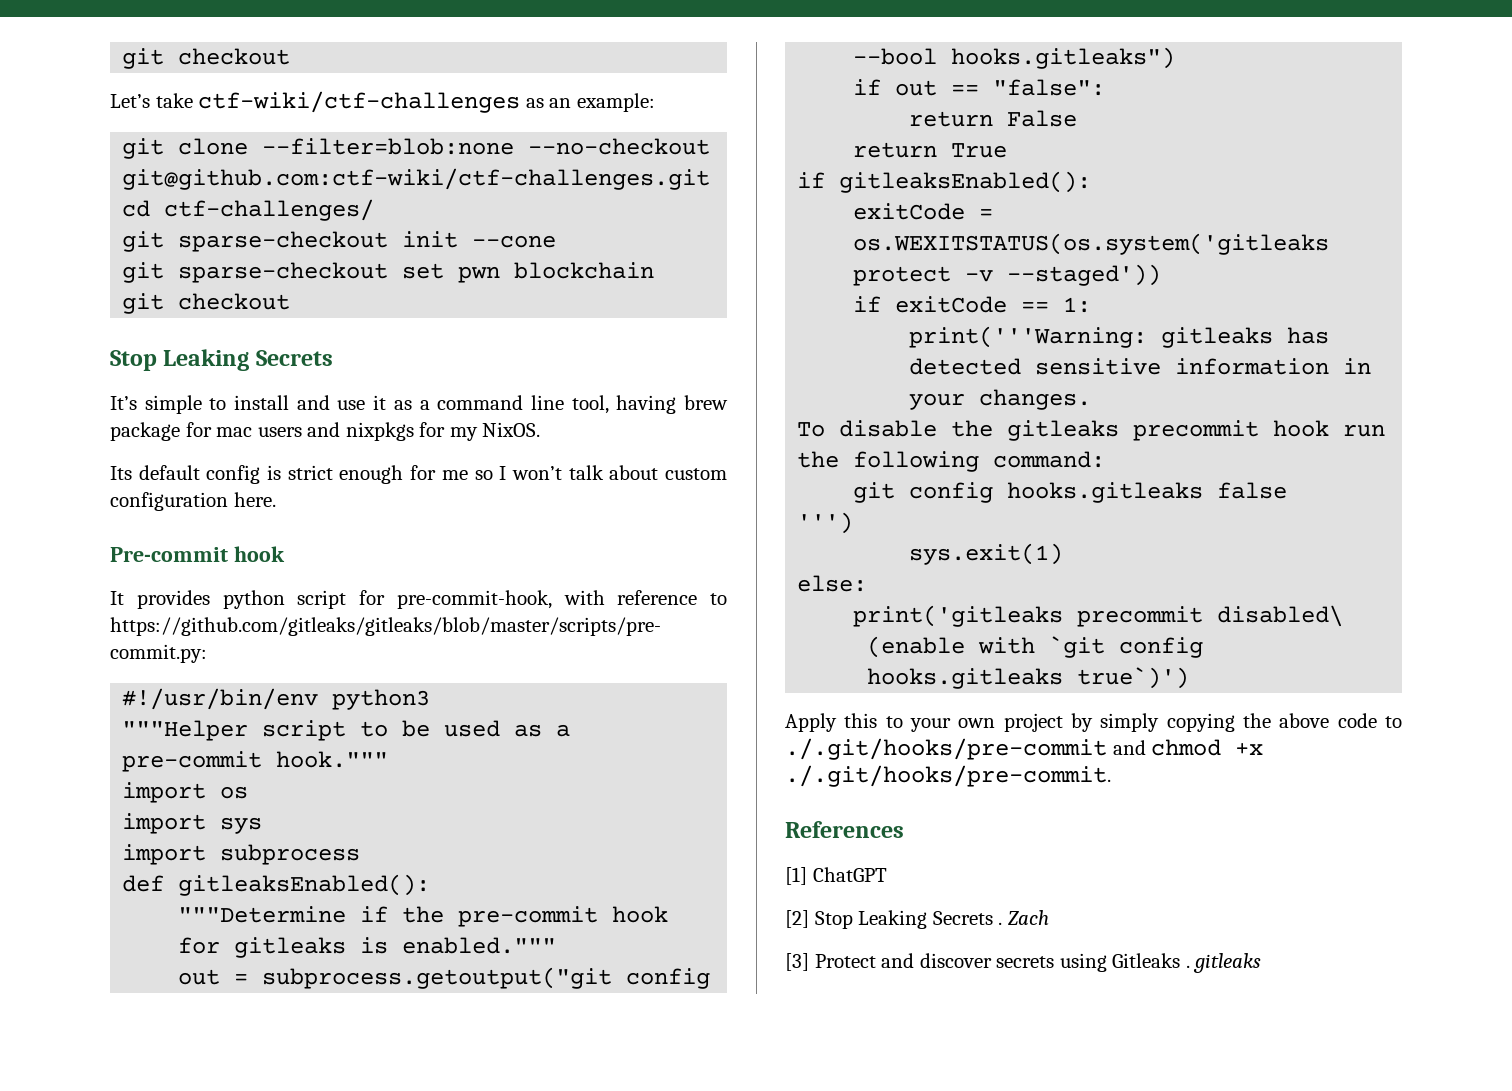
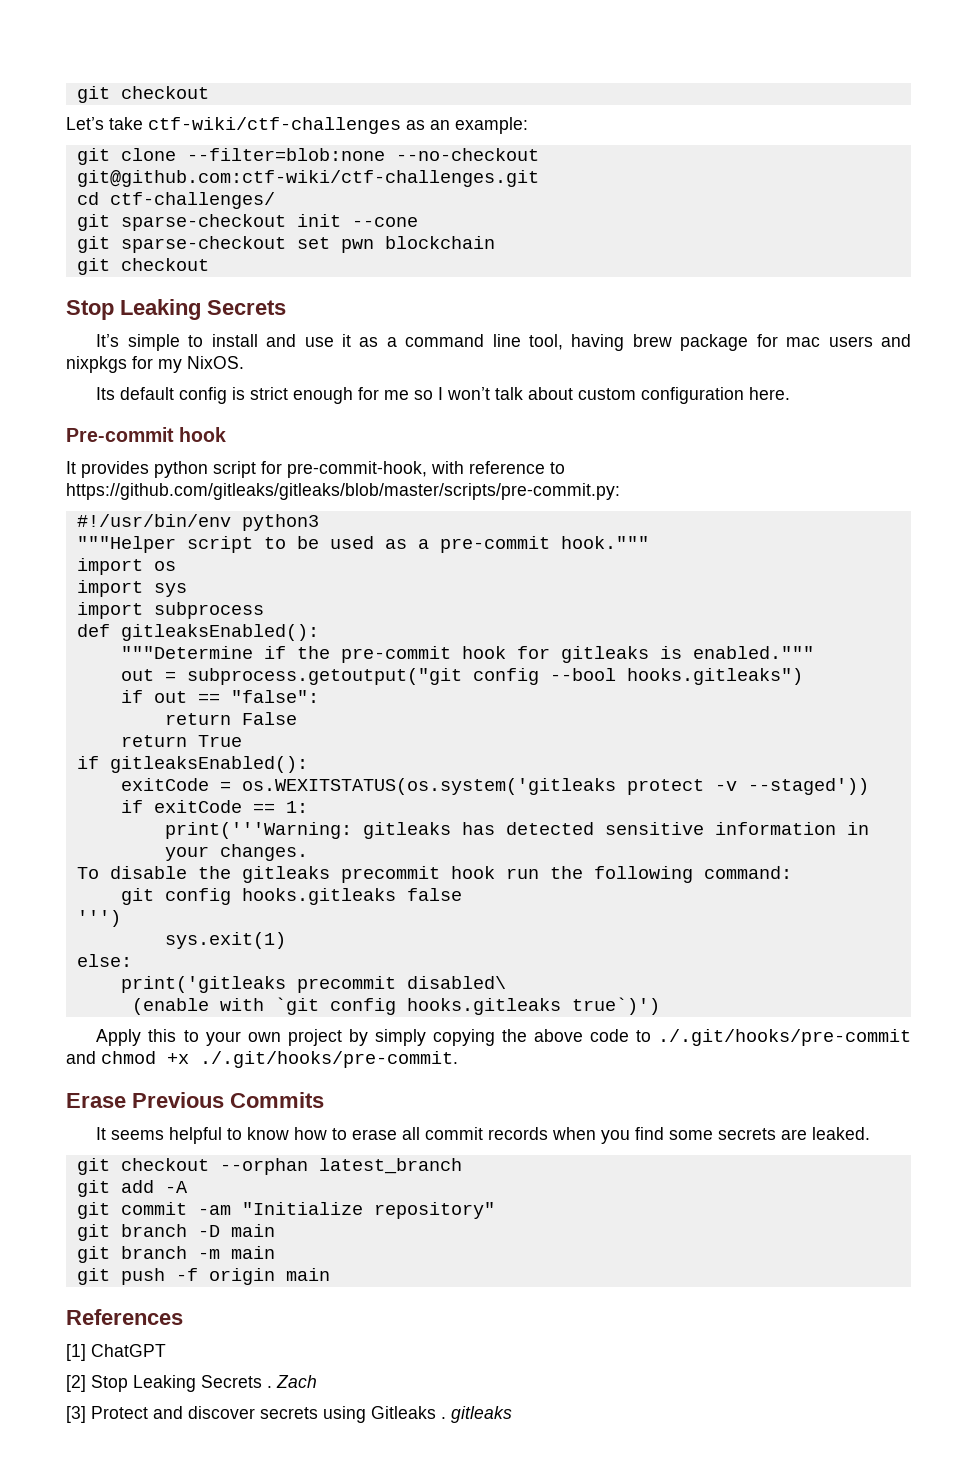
(1111, 776) none -> [66,1092,324,1108] [96,1127,871,1144] [76,1158,462,1175] [76,1180,188,1197] [76,1202,495,1219] [76,1224,275,1241] [76,1246,275,1263] [76,1268,330,1285] // Erase Previous Commits // It seems helpful to know how to erase all commit records when you find some secrets are leaked. // git checkout --orphan latest_branch // git add -A // git commit -am "Initialize repository" // git branch -D main // git branch -m main // git push -f origin main

